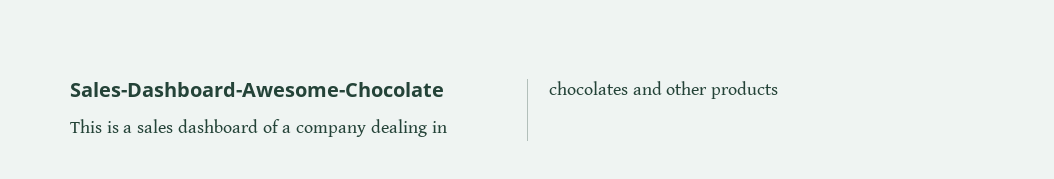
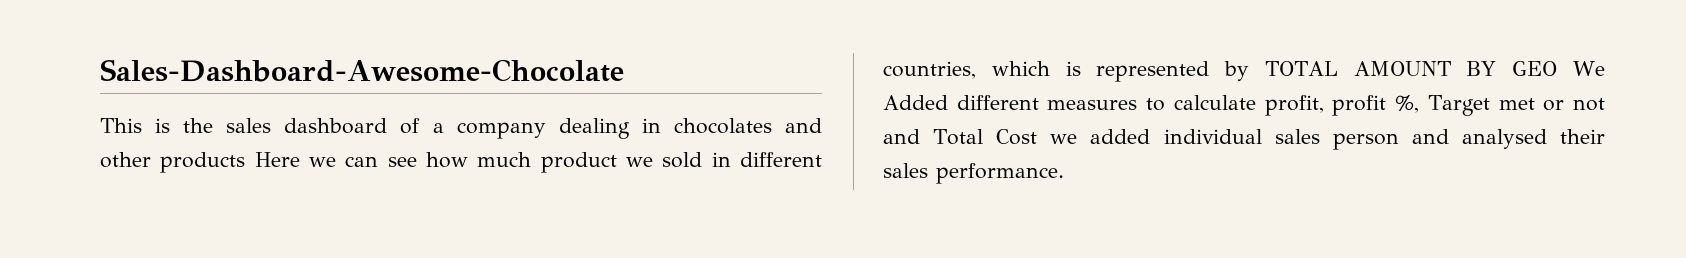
[123,125,133,133] a -> [183,118,214,133] the
(779, 90) none -> [254,152,823,173] [883,61,1606,82] [883,95,1605,116] [883,129,1605,150] [883,163,1064,184] Here we can see how much product we sold in different countries, which is represented by TOTAL AMOUNT BY GEO We Added different measures to calculate profit, profit %, Target met or not and Total Cost we added individual sales person and analysed their sales performance.

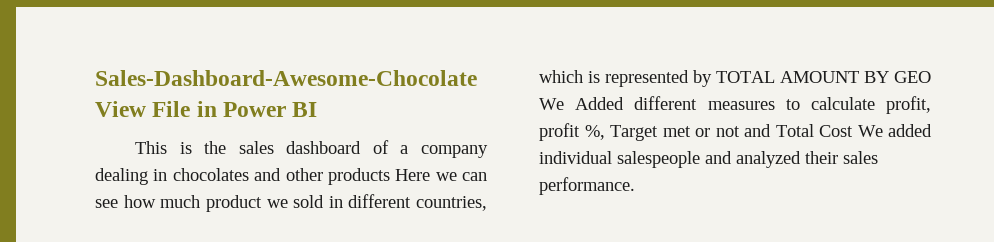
(624, 70) none -> [95,101,318,117] View File in Power BI
[1050,134,1078,144] we -> [857,125,883,137] We
[1274,129,1547,150] sales person and analysed -> [617,151,801,168] salespeople and analyzed

